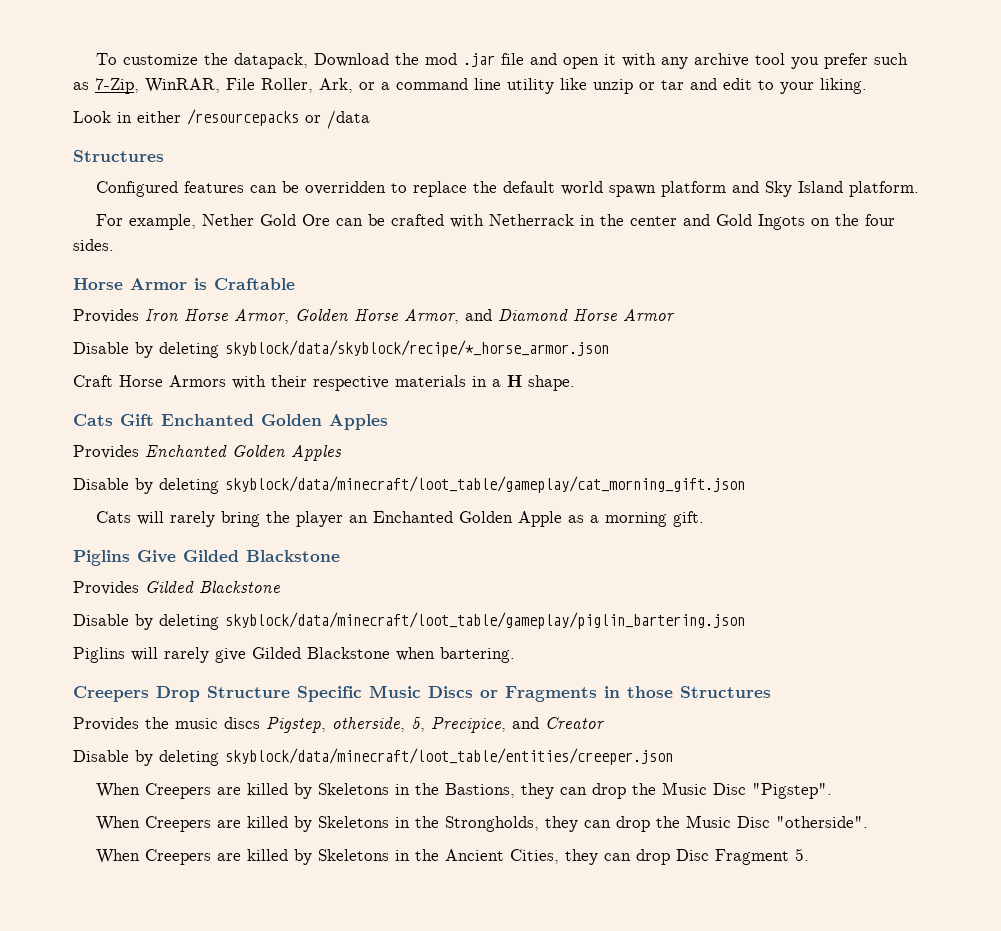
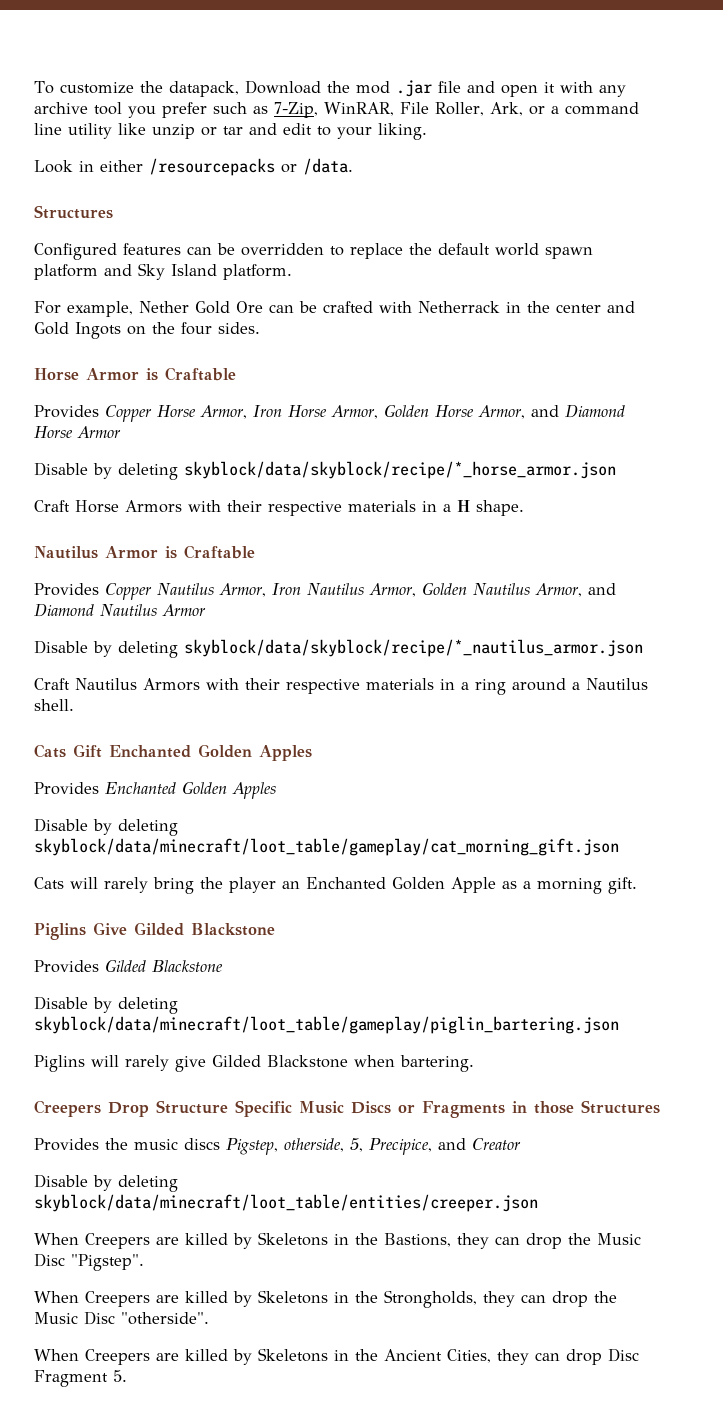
[327,110,370,129] /data -> [303,158,353,175] /data.
(139, 316) none -> [105,405,247,422] Copper Horse Armor,
(575, 383) none -> [34,545,255,559] [34,582,616,600] [34,603,206,617] [34,639,643,658] [34,678,648,695] [34,699,74,711] // Nautilus Armor is Craftable // Provides Copper Nautilus Armor, Iron Nautilus Armor, Golden Nautilus Armor, and Diamond Nautilus Armor // Disable by deleting skyblock/data/skyblock/recipe/*_nautilus_armor.json // Craft Nautilus Armors with their respective materials in a ring around a Nautilus shell.

